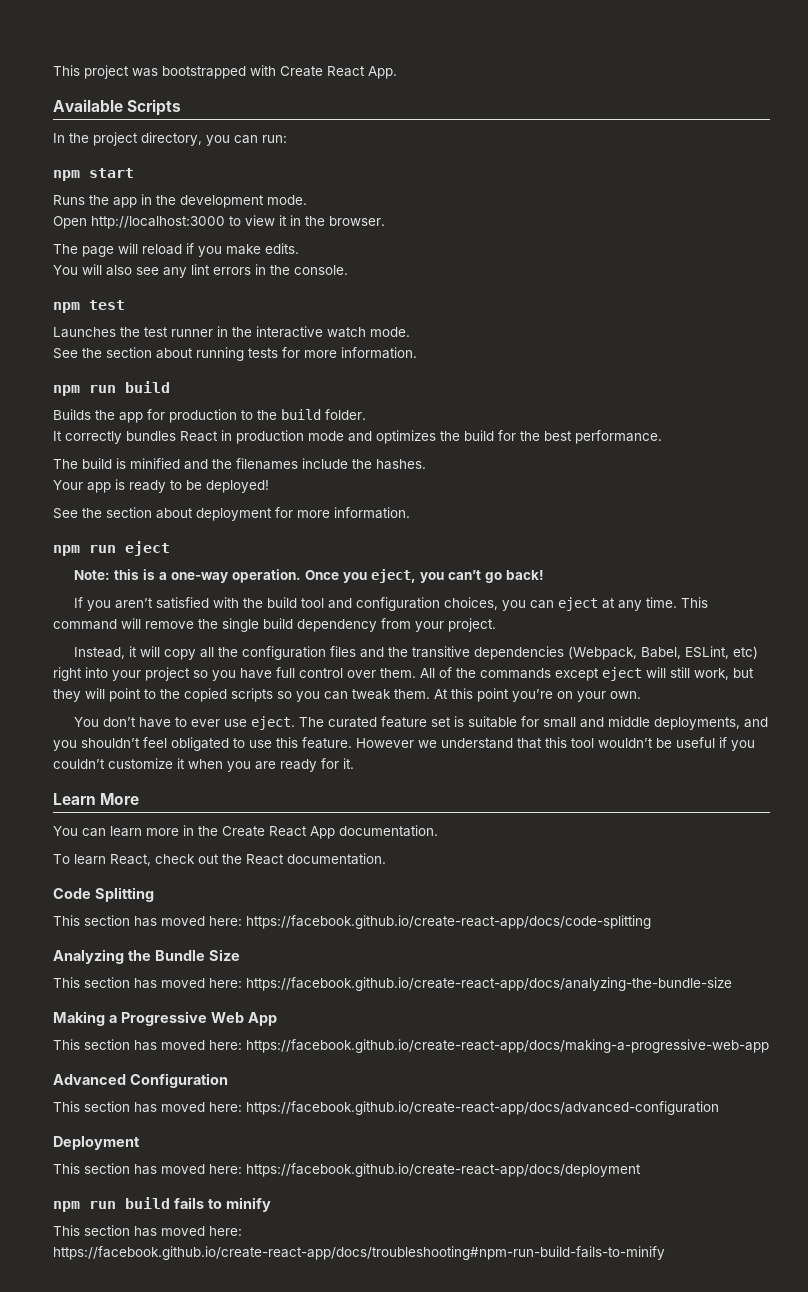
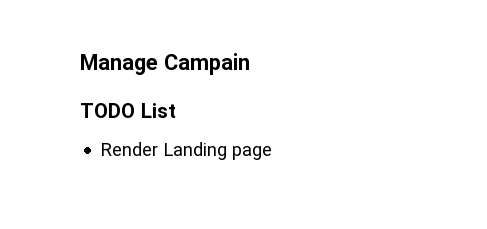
[53,65,397,79] [53,99,182,116] [53,132,287,146] [53,168,134,181] [53,194,307,208] [53,215,385,229] [53,243,299,257] [53,264,348,278] [53,300,125,313] [53,326,410,338] [53,347,417,361] [53,381,170,396] [53,409,366,423] [53,430,662,444] [53,458,426,470] [53,479,269,493] [53,507,410,521] [53,541,170,556] [73,569,544,583] [73,597,708,611] [53,618,496,632] [73,646,758,660] [53,667,754,681] [53,688,641,702] [73,716,768,730] [53,737,755,751] [53,758,354,772] [53,793,140,805] [53,825,438,839] [53,853,386,866] [53,887,154,902] [53,915,651,929] [53,949,240,964] [53,977,732,991] [53,1011,277,1026] [53,1039,769,1053] [53,1073,228,1088] [53,1101,719,1115] [53,1136,140,1150] [53,1163,641,1177] [53,1197,271,1212] [53,1225,242,1237] [53,1246,665,1260] This project was bootstrapped with Create React App. // Available Scripts // In the project directory, you can run: // npm start // Runs the app in the development mode. // Open http://localhost:3000 to view it in the browser. // The page will reload if you make edits. // You will also see any lint errors in the console. // npm test // Launches the test runner in the interactive watch mode. // See the section about running tests for more information. // npm run build // Builds the app for production to the build folder. // It correctly bundles React in production mode and optimizes the build for the best performance. // The build is minified and the filenames include the hashes. // Your app is ready to be deployed! // See the section about deployment for more information. // npm run eject // Note: this is a one-way operation. Once you eject, you can’t go back! // If you aren’t satisfied with the build tool and configuration choices, you can eject at any time. This command will remove the single build dependency from your project. // Instead, it will copy all the configuration files and the transitive dependencies (Webpack, Babel, ESLint, etc) right into your project so you have full control over them. All of the commands except eject will still work, but they will point to the copied scripts so you can tweak them. At this point you’re on your own. // You don’t have to ever use eject. The curated feature set is suitable for small and middle deployments, and you shouldn’t feel obligated to use this feature. However we understand that this tool wouldn’t be useful if you couldn’t customize it when you are ready for it. // Learn More // You can learn more in the Create React App documentation. // To learn React, check out the React documentation. // Code Splitting // This section has moved here: https://facebook.github.io/create-react-app/docs/code-splitting // Analyzing the Bundle Size // This section has moved here: https://facebook.github.io/create-react-app/docs/analyzing-the-bundle-size // Making a Progressive Web App // This section has moved here: https://facebook.github.io/create-react-app/docs/making-a-progressive-web-app // Advanced Configuration // This section has moved here: https://facebook.github.io/create-react-app/docs/advanced-configuration // Deployment // This section has moved here: https://facebook.github.io/create-react-app/docs/deployment // npm run build fails to minify // This section has moved here: https://facebook.github.io/create-react-app/docs/troubleshooting#npm-run-build-fails-to-minify -> [80,53,250,75] [80,103,176,118] [100,142,273,160] Manage Campain // TODO List // Render Landing page

